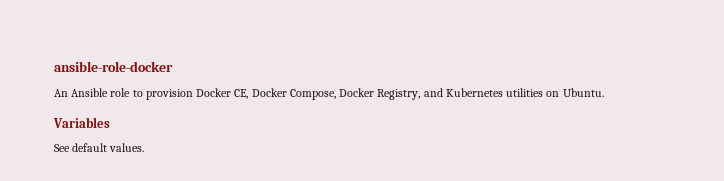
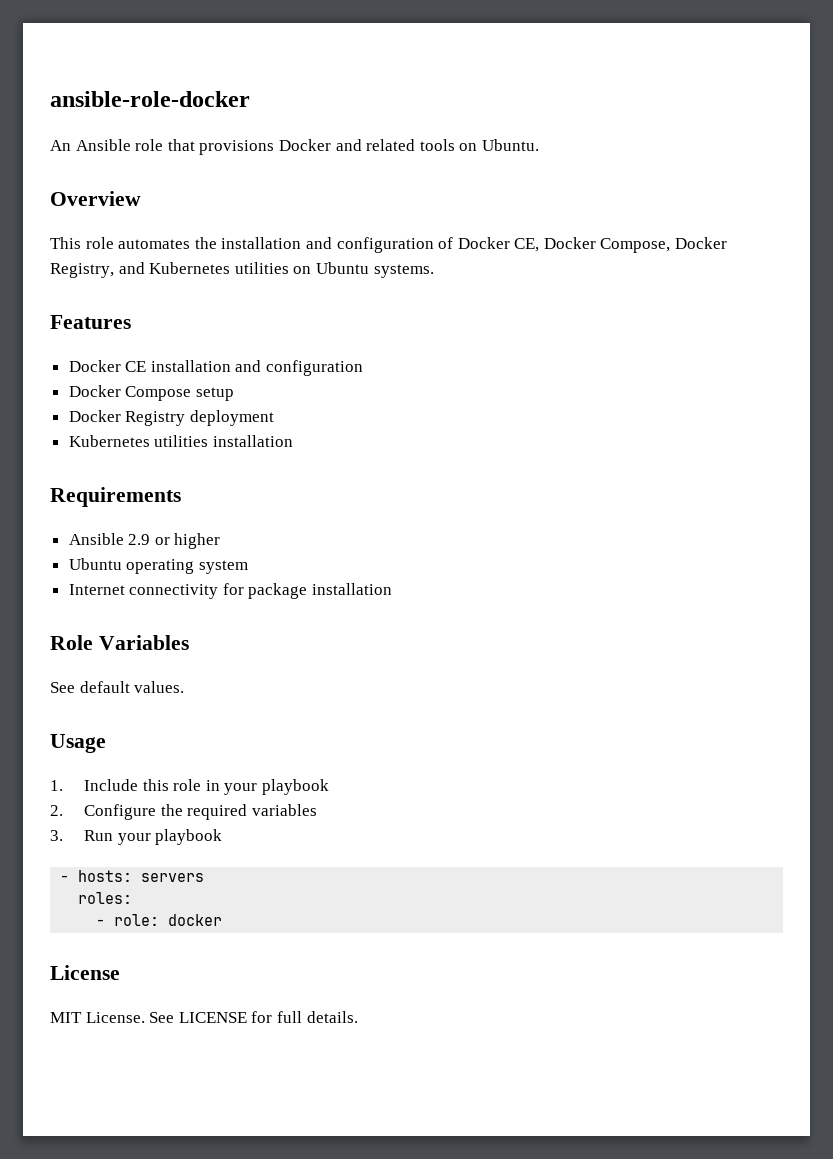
[132,89,193,100] to provision -> [167,139,539,155] [50,191,141,206] [50,237,454,253] that provisions Docker and related tools on Ubuntu. // Overview // This role automates the installation and configuration of
[562,88,604,97] [53,117,110,128] [54,143,145,152] Ubuntu. // Variables // See default values. -> [315,262,434,278] [50,315,131,329] [68,360,364,376] [68,385,234,401] [68,410,274,426] [68,435,293,447] [50,487,181,507] [68,533,221,549] [68,558,248,574] [68,583,393,599] [50,635,189,650] [50,681,185,693] [50,734,106,753] [50,779,329,795] [50,804,317,820] [50,829,223,845] [60,870,205,882] [78,892,133,904] [96,914,223,926] [50,965,120,980] [50,1011,358,1023] Ubuntu systems. // Features // Docker CE installation and configuration // Docker Compose setup // Docker Registry deployment // Kubernetes utilities installation // Requirements // Ansible 2.9 or higher // Ubuntu operating system // Internet connectivity for package installation // Role Variables // See default values. // Usage // 1. Include this role in your playbook // 2. Configure the required variables // 3. Run your playbook // - hosts: servers // roles: // - role: docker // License // MIT License. See LICENSE for full details.

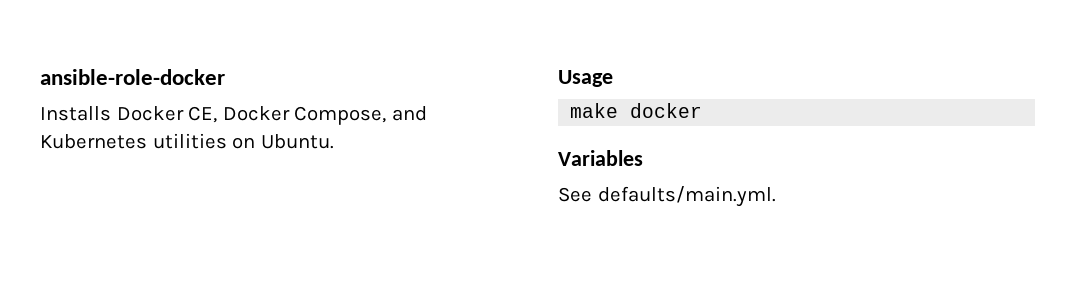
[50,139,539,155] [50,191,141,206] [50,237,454,253] An Ansible role that provisions Docker and related tools on Ubuntu. // Overview // This role automates the installation and configuration of -> [40,106,111,121] Installs
[675,237,728,249] [50,263,114,278] Docker Registry, -> (387, 115) none
[315,262,434,278] [50,315,131,329] [68,360,364,376] [68,385,234,401] [68,410,274,426] [68,435,293,447] [50,487,181,507] [68,533,221,549] [68,558,248,574] [68,583,393,599] [50,635,189,650] [50,681,185,693] [50,734,106,753] [50,779,329,795] [50,804,317,820] [50,829,223,845] [60,870,205,882] [78,892,133,904] [96,914,223,926] [50,965,120,980] [50,1011,358,1023] Ubuntu systems. // Features // Docker CE installation and configuration // Docker Compose setup // Docker Registry deployment // Kubernetes utilities installation // Requirements // Ansible 2.9 or higher // Ubuntu operating system // Internet connectivity for package installation // Role Variables // See default values. // Usage // 1. Include this role in your playbook // 2. Configure the required variables // 3. Run your playbook // - hosts: servers // roles: // - role: docker // License // MIT License. See LICENSE for full details. -> [260,134,334,149] [558,70,613,87] [570,103,703,118] [558,150,643,166] [558,186,776,207] Ubuntu. // Usage // make docker // Variables // See defaults/main.yml.

